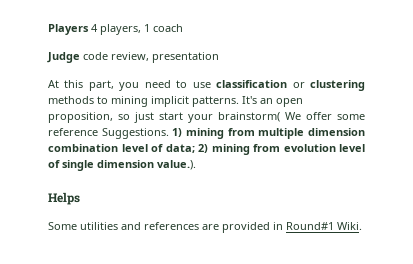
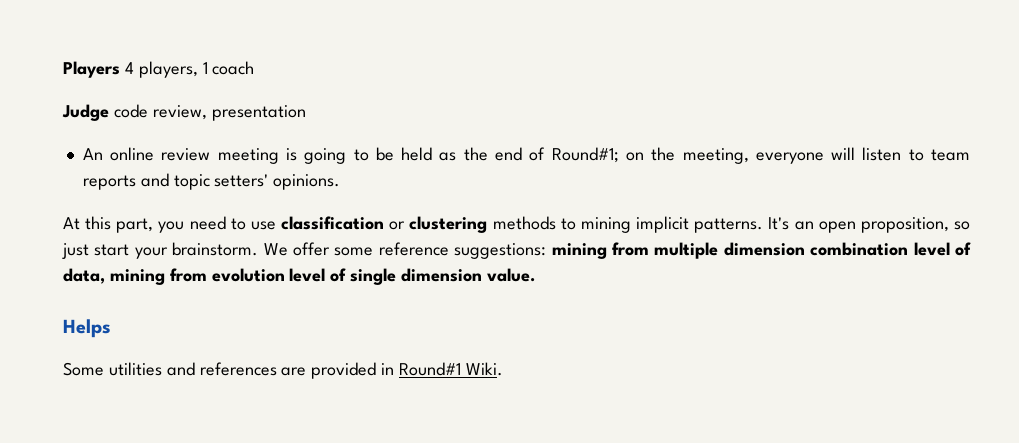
(219, 57) none -> [82,147,971,164] [82,173,341,190] // An online review meeting is going to be held as the end of Round#1; on the meeting, everyone will listen to team reports and topic setters' opinions.
[218,112,280,122] brainstorm( -> [172,242,259,256] brainstorm.
[101,128,183,139] Suggestions. 1) -> [454,243,547,259] suggestions:
[165,144,208,153] data; 2) -> [63,268,105,284] data,
[157,160,196,170] value.). -> [486,268,535,282] value.

